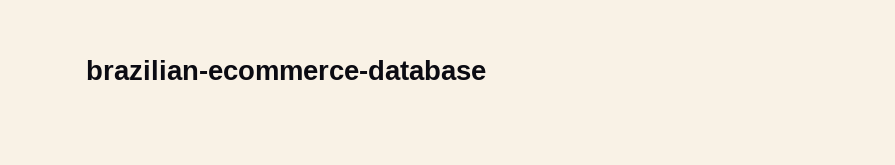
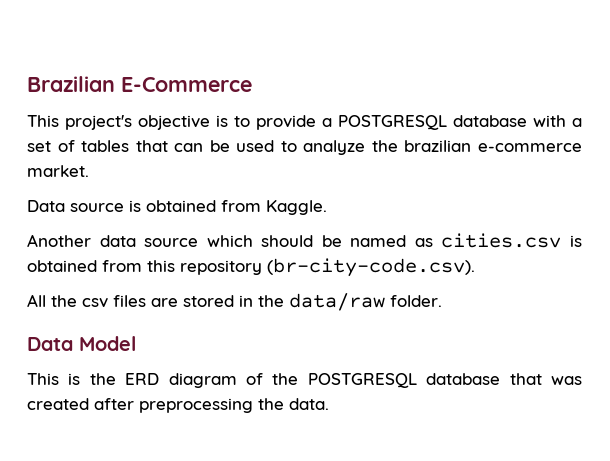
[86,60,486,80] brazilian-ecommerce-database -> [27,76,252,92] [27,115,582,130] [27,140,582,155] [27,165,89,177] [27,200,327,215] [27,233,582,248] [27,258,475,277] [27,293,442,311] [27,336,136,351] [27,373,582,388] [27,398,329,413] Brazilian E-Commerce // This project's objective is to provide a POSTGRESQL database with a set of tables that can be used to analyze the brazilian e-commerce market. // Data source is obtained from Kaggle. // Another data source which should be named as cities.csv is obtained from this repository (br-city-code.csv). // All the csv files are stored in the data/raw folder. // Data Model // This is the ERD diagram of the POSTGRESQL database that was created after preprocessing the data.

